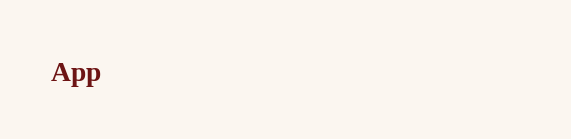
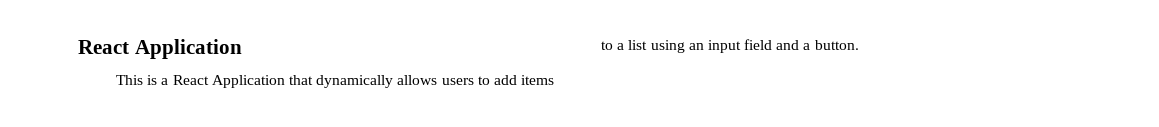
[51,63,101,87] App -> [78,39,242,59] [116,75,555,88] [601,39,859,53] React Application // This is a React Application that dynamically allows users to add items to a list using an input field and a button.

